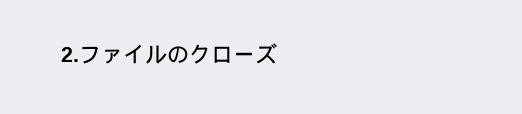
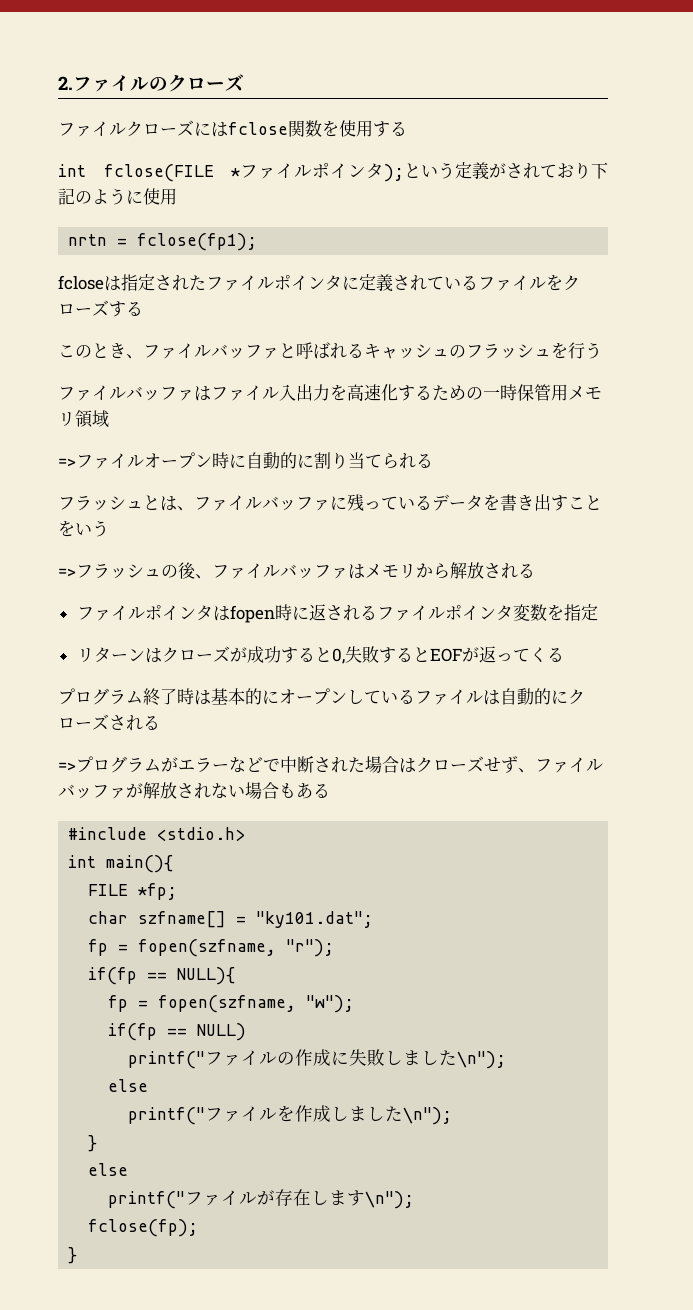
(277, 53) none -> [58,120,407,137] [58,162,608,182] [58,188,177,205] [68,233,258,251] [58,274,580,292] [58,300,143,317] [58,342,602,359] [58,384,602,401] [58,410,109,428] [58,452,433,469] [58,494,602,511] [58,520,109,537] [58,562,535,579] [76,604,598,623] [76,646,564,664] [58,688,585,706] [58,714,160,731] [58,756,603,773] [58,782,330,799] [68,827,246,841] [68,855,174,873] [88,883,178,900] [88,911,374,928] [88,939,335,957] [88,967,236,985] [108,995,355,1013] [108,1023,247,1041] [128,1049,507,1069] [108,1079,149,1092] [128,1105,453,1125] [88,1135,98,1152] [88,1163,129,1176] [108,1189,415,1209] [88,1219,199,1237] [68,1247,78,1264] // ファイルクローズにはfclose関数を使用する // int fclose(FILE *ファイルポインタ);という定義がされており下記のように使用 // nrtn = fclose(fp1); // fcloseは指定されたファイルポインタに定義されているファイルをクローズする // このとき、ファイルバッファと呼ばれるキャッシュのフラッシュを行う // ファイルバッファはファイル入出力を高速化するための一時保管用メモリ領域 // =>ファイルオープン時に自動的に割り当てられる // フラッシュとは、ファイルバッファに残っているデータを書き出すことをいう // =>フラッシュの後、ファイルバッファはメモリから解放される // ファイルポインタはfopen時に返されるファイルポインタ変数を指定 // リターンはクローズが成功すると0,失敗するとEOFが返ってくる // プログラム終了時は基本的にオープンしているファイルは自動的にクローズされる // =>プログラムがエラーなどで中断された場合はクローズせず、ファイルバッファが解放されない場合もある // #include <stdio.h> // int main(){ // FILE *fp; // char szfname[] = "ky101.dat"; // fp = fopen(szfname, "r"); // if(fp == NULL){ // fp = fopen(szfname, "w"); // if(fp == NULL) // printf("ファイルの作成に失敗しました\n"); // else // printf("ファイルを作成しました\n"); // } // else // printf("ファイルが存在します\n"); // fclose(fp); // }

